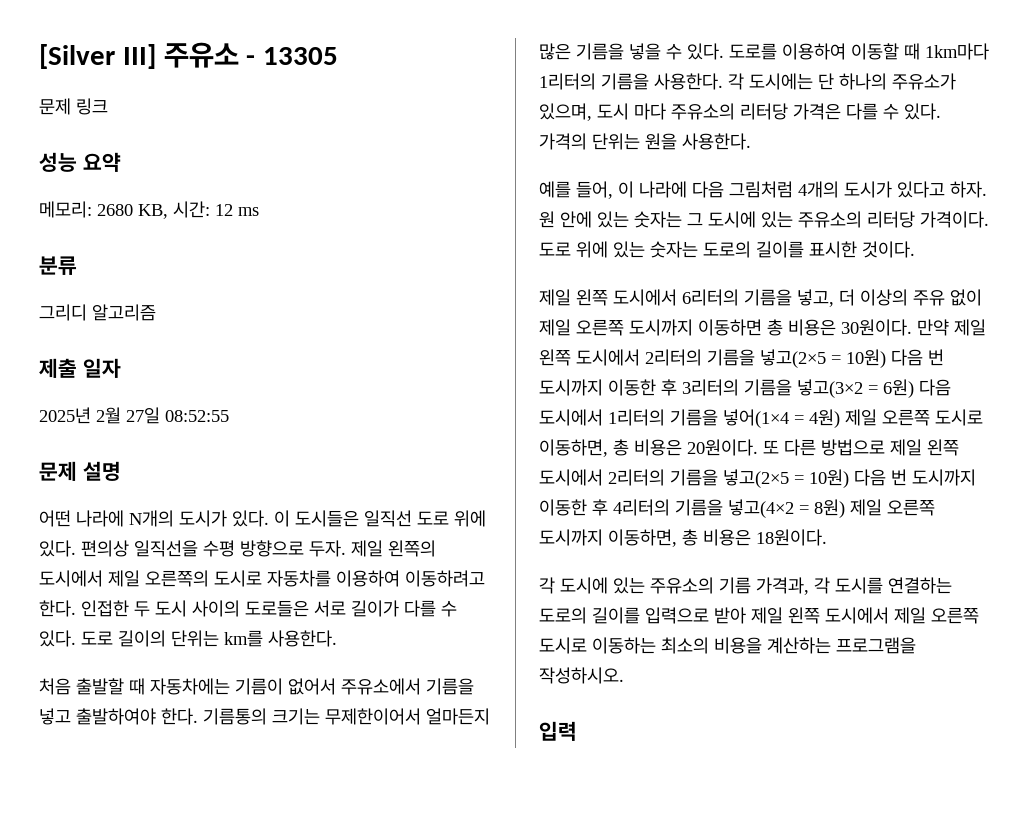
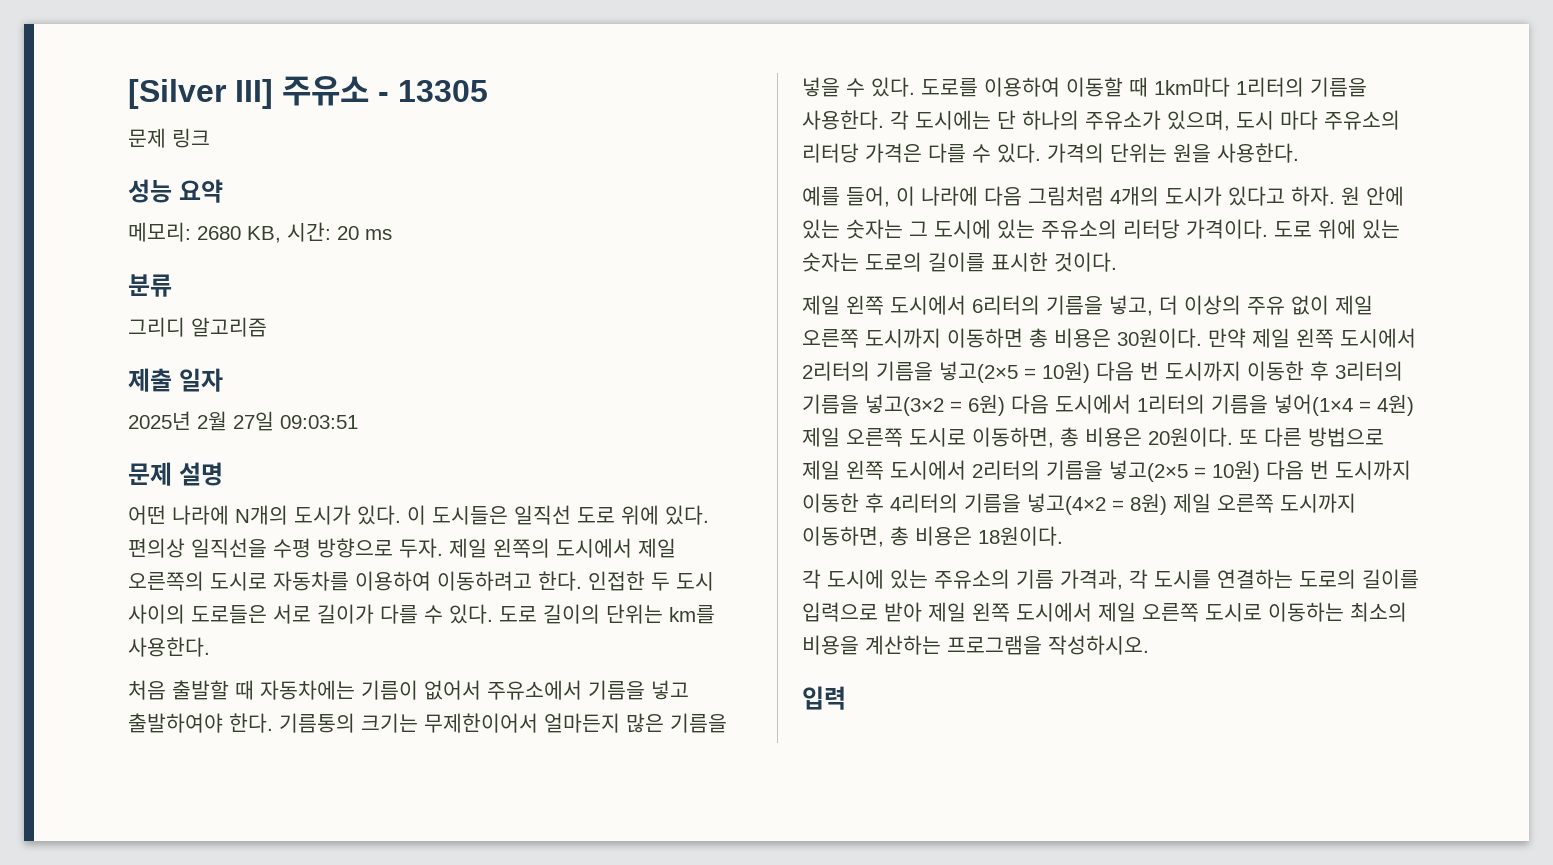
[215,204,233,216] 12 -> [337,226,359,240] 20
[165,410,229,422] 08:52:55 -> [280,415,358,429] 09:03:51

